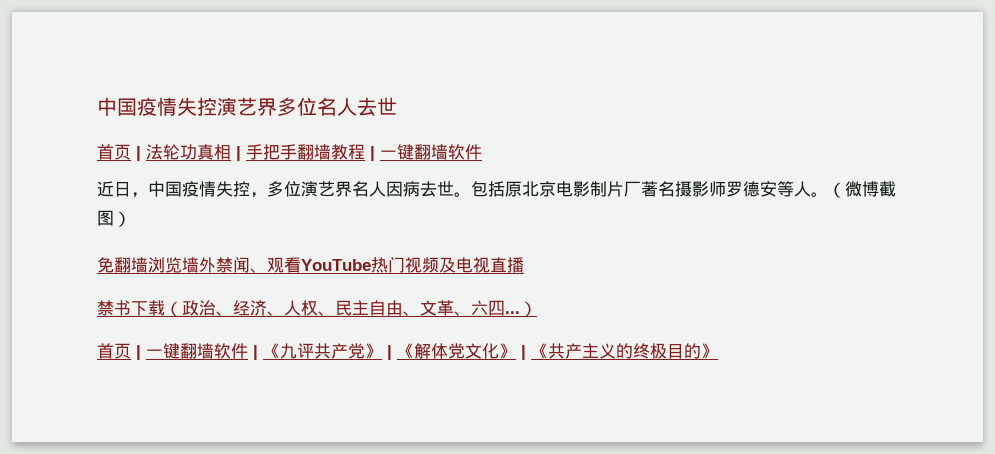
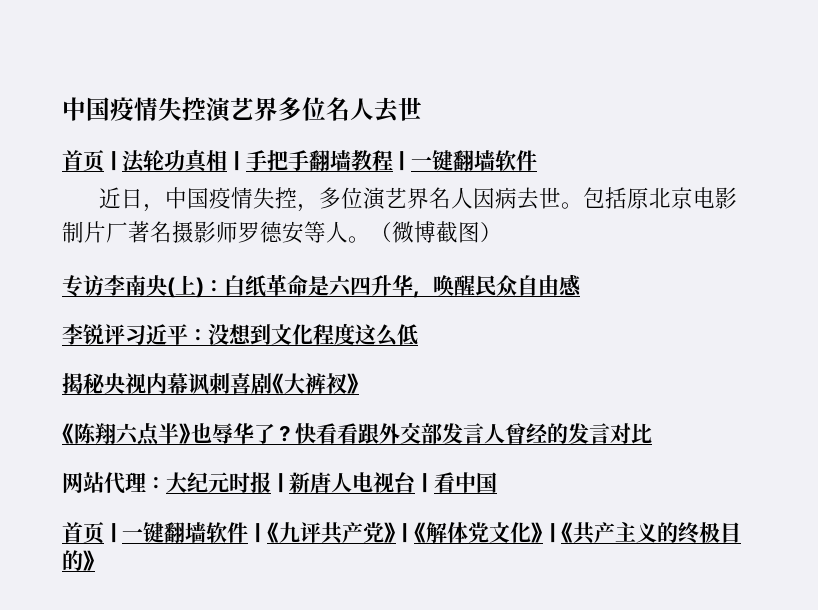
[97,257,524,273] [97,300,537,317] 免翻墙浏览墙外禁闻、观看YouTube热门视频及电视直播 // 禁书下载（政治、经济、人权、民主自由、文革、六四...） -> [62,274,582,298] [62,323,418,347] [62,373,359,395] [62,422,652,446] [62,472,497,494] 专访李南央(上)：白纸革命是六四升华，唤醒民众自由感 // 李锐评习近平：没想到文化程度这么低 // 揭秘央视内幕讽刺喜剧《大裤衩》 // 《陈翔六点半》也辱华了？快看看跟外交部发言人曾经的发言对比 // 网站代理：大纪元时报 | 新唐人电视台 | 看中国

